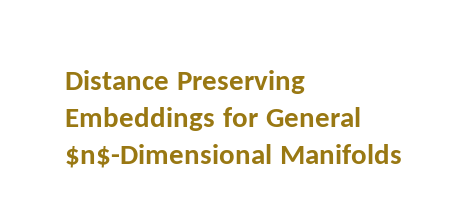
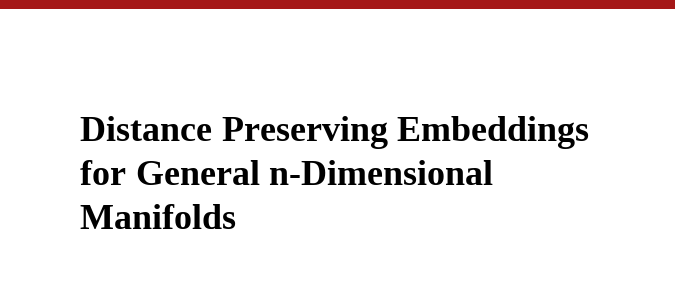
[65,144,272,168] $n$-Dimensional -> [269,160,494,185] n-Dimensional

